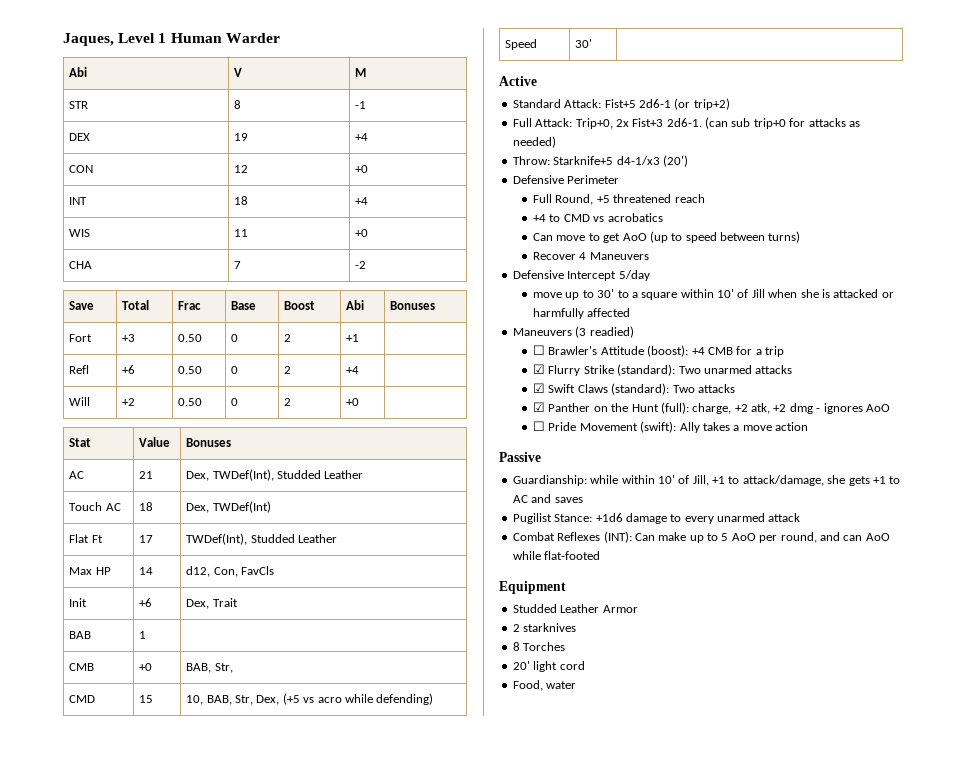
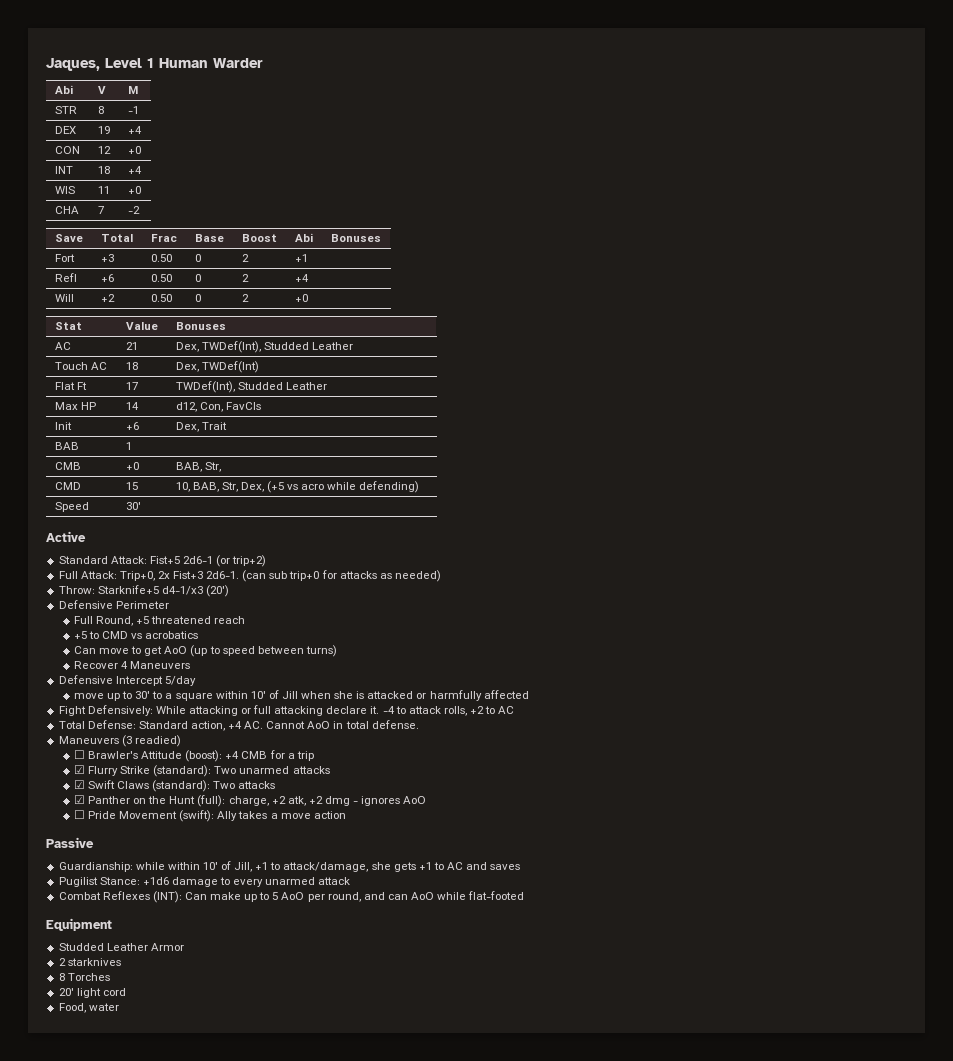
[533,214,547,222] +4 -> [73,631,87,639] +5
(631, 312) none -> [58,705,515,716] [58,720,419,731] // Fight Defensively: While attacking or full attacking declare it. -4 to attack rolls, +2 to AC // Total Defense: Standard action, +4 AC. Cannot AoO in total defense.

